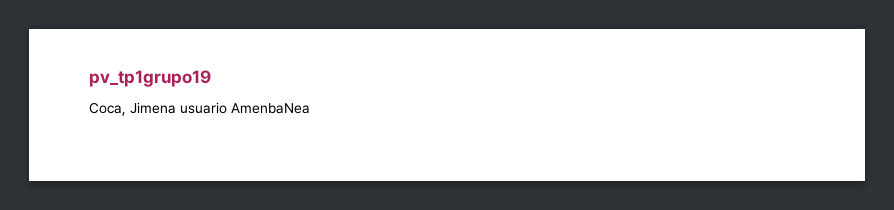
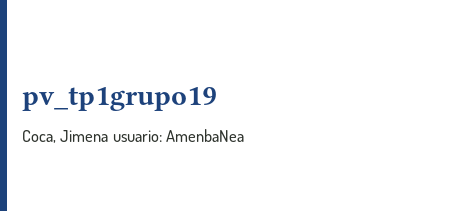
[180,102,227,114] usuario -> [112,130,162,142] usuario:

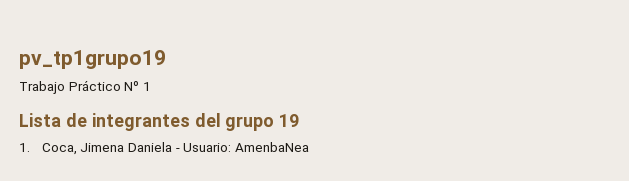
[22,130,162,143] Coca, Jimena usuario: -> [19,80,151,94] [19,113,300,131] [19,142,232,155] Trabajo Práctico Nº 1 // Lista de integrantes del grupo 19 // 1. Coca, Jimena Daniela - Usuario:

